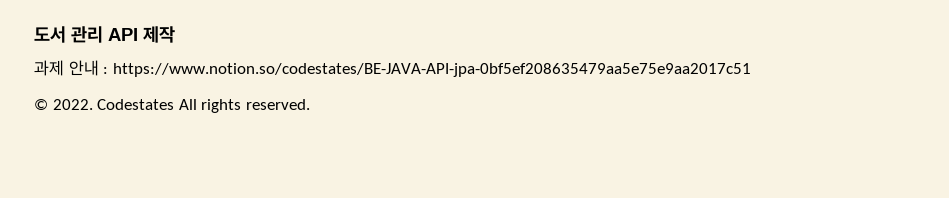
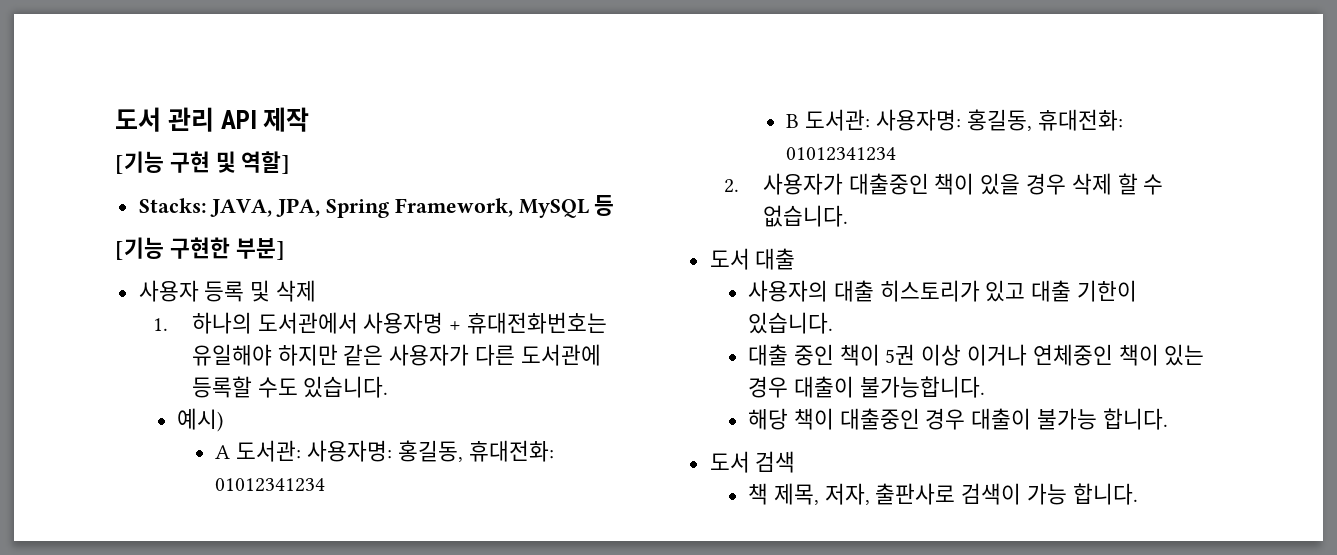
[34,60,751,77] [34,99,310,113] 과제 안내 : https://www.notion.so/codestates/BE-JAVA-API-jpa-0bf5ef208635479aa5e75e9aa2017c51 // © 2022. Codestates All rights reserved. -> [115,151,291,174] [138,195,615,218] [115,237,285,260] [138,280,317,302] [153,312,607,334] [191,344,601,366] [191,376,389,398] [177,408,224,432] [215,440,554,462] [215,478,326,492] [786,109,1123,131] [786,147,897,161] [724,173,1164,195] [762,205,848,227] [709,248,796,270] [748,280,1138,302] [748,312,834,334] [748,344,1205,366] [748,376,985,398] [748,408,1168,430] [709,451,796,473] [748,483,1138,505] [기능 구현 및 역할] // Stacks: JAVA, JPA, Spring Framework, MySQL 등 // [기능 구현한 부분] // 사용자 등록 및 삭제 // 1. 하나의 도서관에서 사용자명 + 휴대전화번호는 유일해야 하지만 같은 사용자가 다른 도서관에 등록할 수도 있습니다. // 예시) // A 도서관: 사용자명: 홍길동, 휴대전화: 01012341234 // B 도서관: 사용자명: 홍길동, 휴대전화: 01012341234 // 2. 사용자가 대출중인 책이 있을 경우 삭제 할 수 없습니다. // 도서 대출 // 사용자의 대출 히스토리가 있고 대출 기한이 있습니다. // 대출 중인 책이 5권 이상 이거나 연체중인 책이 있는 경우 대출이 불가능합니다. // 해당 책이 대출중인 경우 대출이 불가능 합니다. // 도서 검색 // 책 제목, 저자, 출판사로 검색이 가능 합니다.

